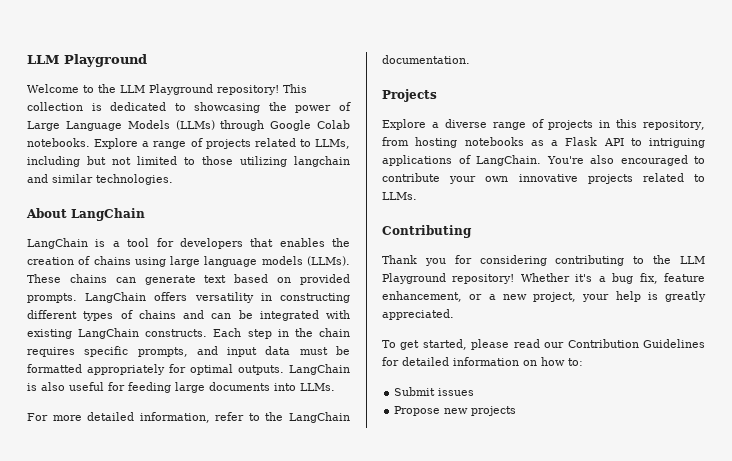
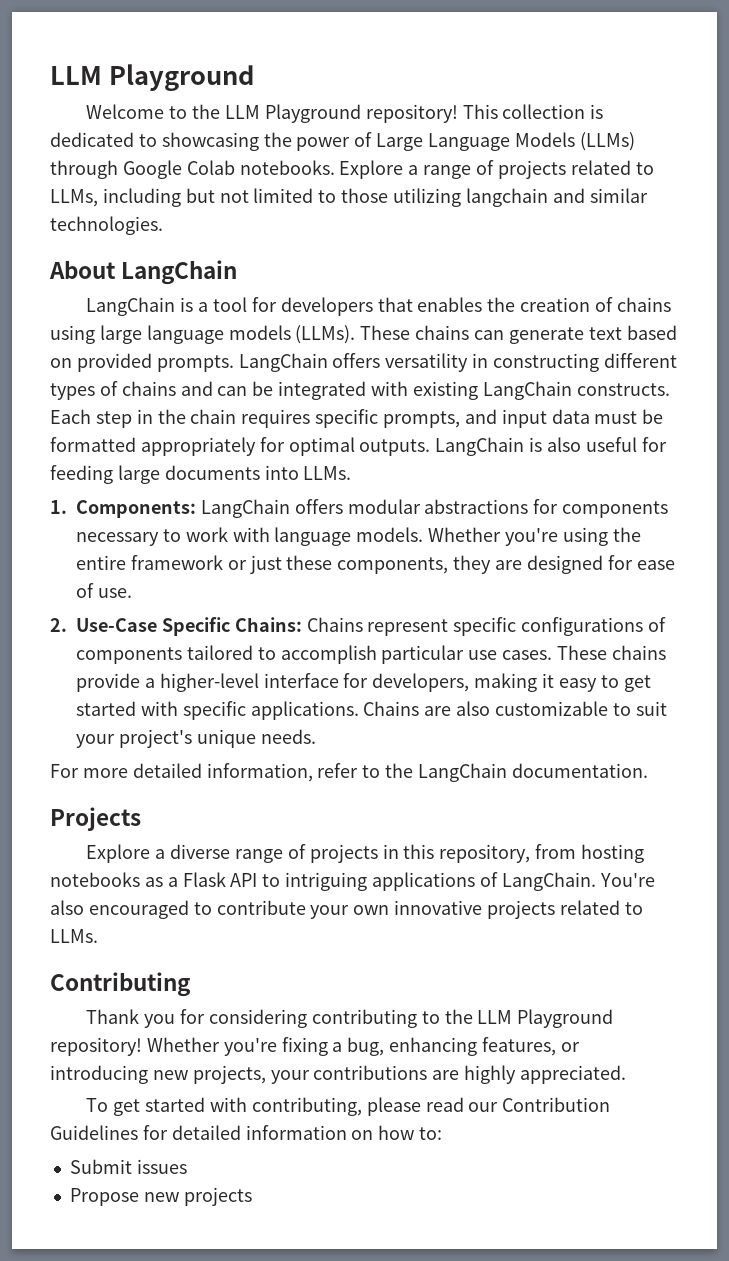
(335, 387) none -> [50,499,669,518] [76,527,641,546] [76,555,675,574] [76,583,132,598] [50,617,667,636] [76,645,666,664] [76,673,651,692] [76,701,667,720] [76,729,316,748] // 1. Components: LangChain offers modular abstractions for components necessary to work with language models. Whether you're using the entire framework or just these components, they are designed for ease of use. // 2. Use-Case Specific Chains: Chains represent specific configurations of components tailored to accomplish particular use cases. These chains provide a higher-level interface for developers, making it easy to get started with specific applications. Chains are also customizable to suit your project's unique needs.
[575,273,705,284] [382,291,706,302] it's a bug fix, feature enhancement, or a new project, your help is greatly -> [223,1037,580,1056] [50,1065,517,1084] you're fixing a bug, enhancing features, or introducing new projects, your contributions are highly
[422,339,467,350] started, -> [145,1097,362,1116] started with contributing,

